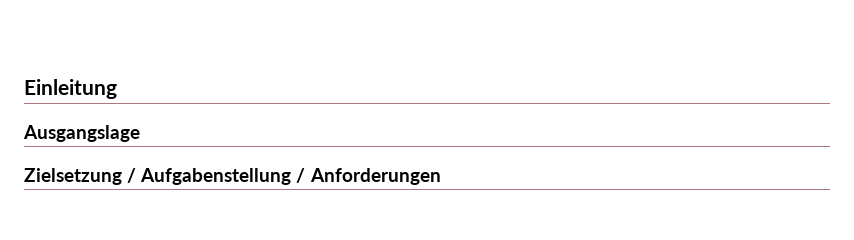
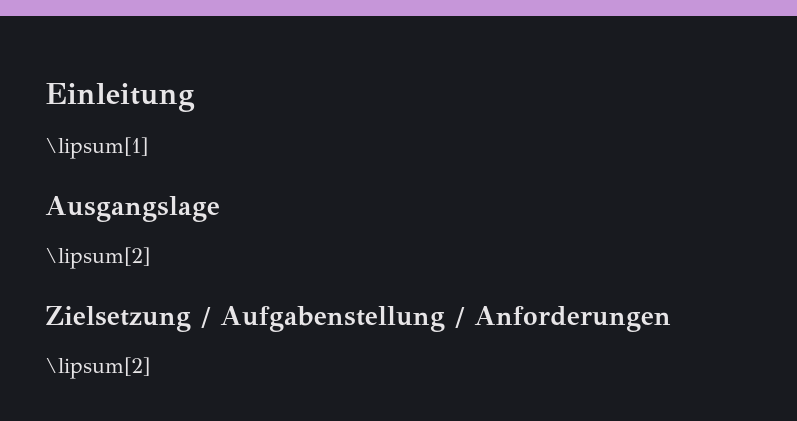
(117, 89) none -> [45,137,148,159] // \lipsum[1]
(140, 133) none -> [45,247,150,269] // \lipsum[2]
(441, 176) none -> [45,357,150,379] // \lipsum[2]

